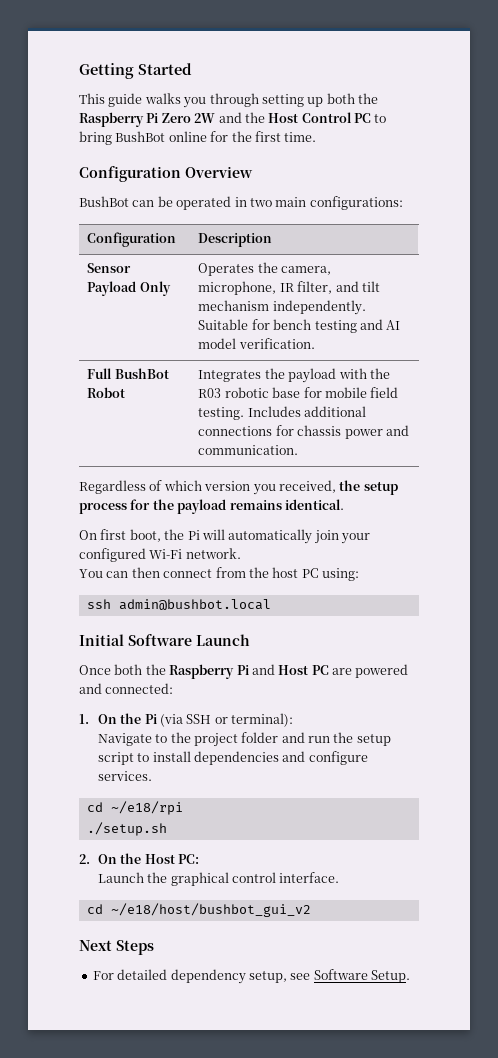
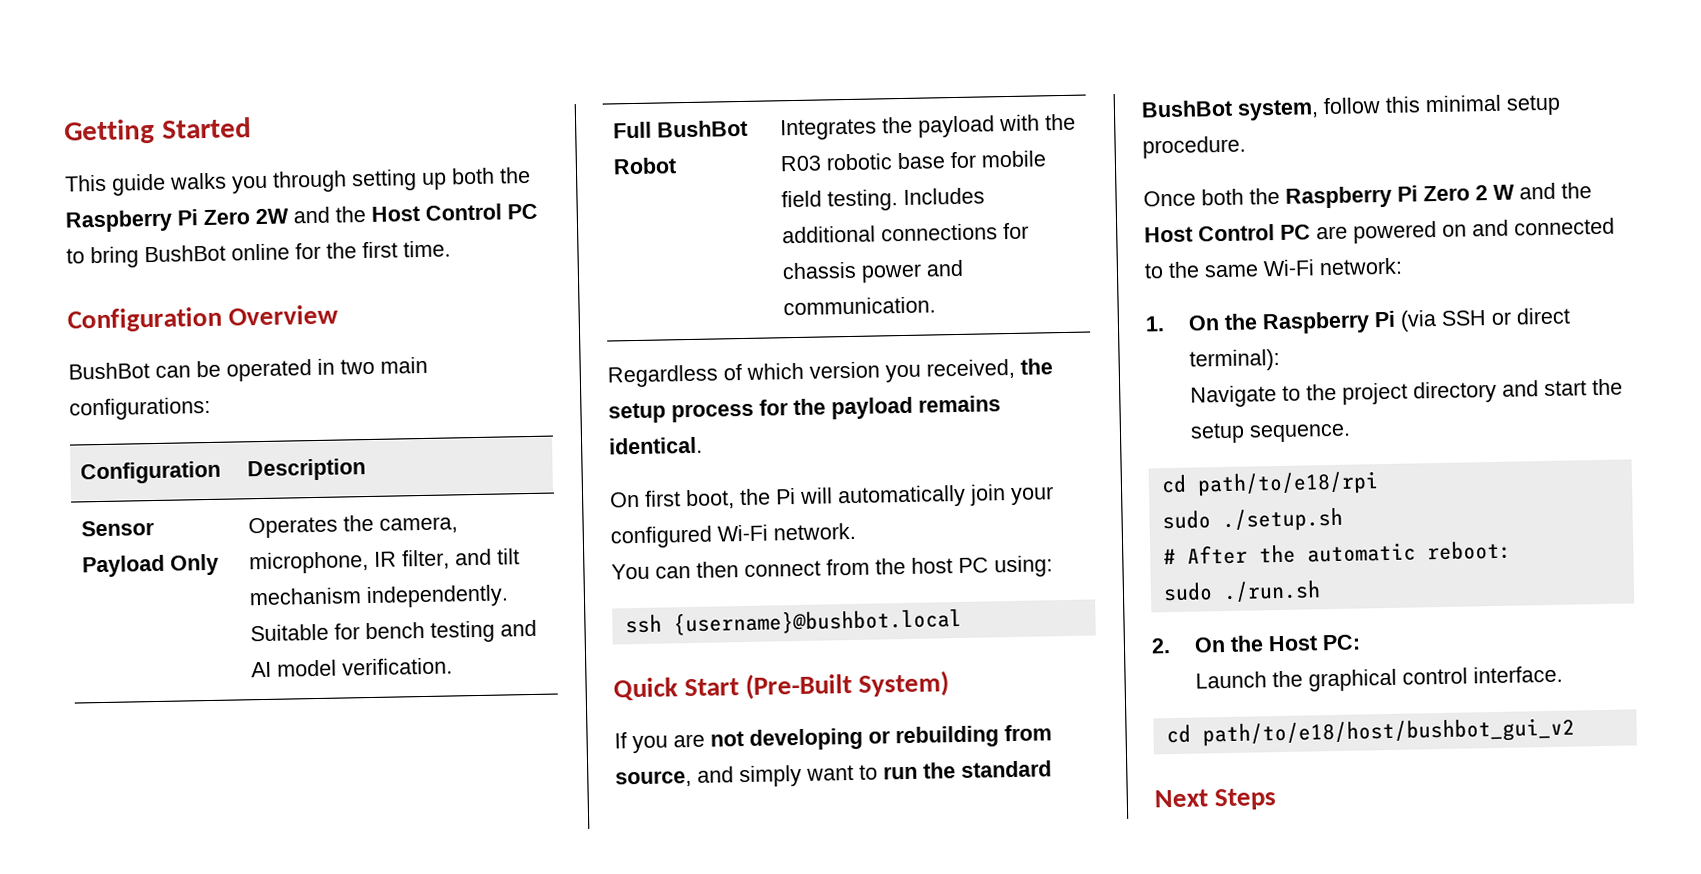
[118,599,271,610] [79,634,250,646] admin@bushbot.local // Initial Software Launch -> [672,607,962,636] [613,670,950,701] [614,724,1052,754] [615,760,1052,788] [1141,94,1561,121] [1142,135,1246,159] {username}@bushbot.local // Quick Start (Pre-Built System) // If you are not developing or rebuilding from source, and simply want to run the standard BushBot system, follow this minimal setup procedure.
[251,664,409,678] [79,683,174,694] and Host PC are powered and connected: -> [1423,182,1592,202] [1144,217,1615,244] [1144,257,1403,279] Zero 2 W and the Host Control PC are powered on and connected to the same Wi-Fi network:
(142, 718) none -> [1261,311,1370,335] Raspberry
(228, 720) none -> [1515,307,1571,325] direct
[241,732,391,746] [97,751,368,765] [97,771,152,781] [86,801,183,815] folder and run the setup script to install dependencies and configure services. // cd ~/e18/rpi // -> [1412,378,1623,404] [1189,422,1351,444] [1160,471,1379,497] [1161,510,1211,530] directory and start the setup sequence. // cd path/to/e18/rpi // sudo
(167, 829) none -> [1162,540,1512,565] [1162,580,1321,603] // # After the automatic reboot: // sudo ./run.sh
[110,903,311,917] ~/e18/host/bushbot_gui_v2 -> [1201,717,1575,747] path/to/e18/host/bushbot_gui_v2
[92,969,410,984] // For detailed dependency setup, see Software Setup. -> (1278, 799) none

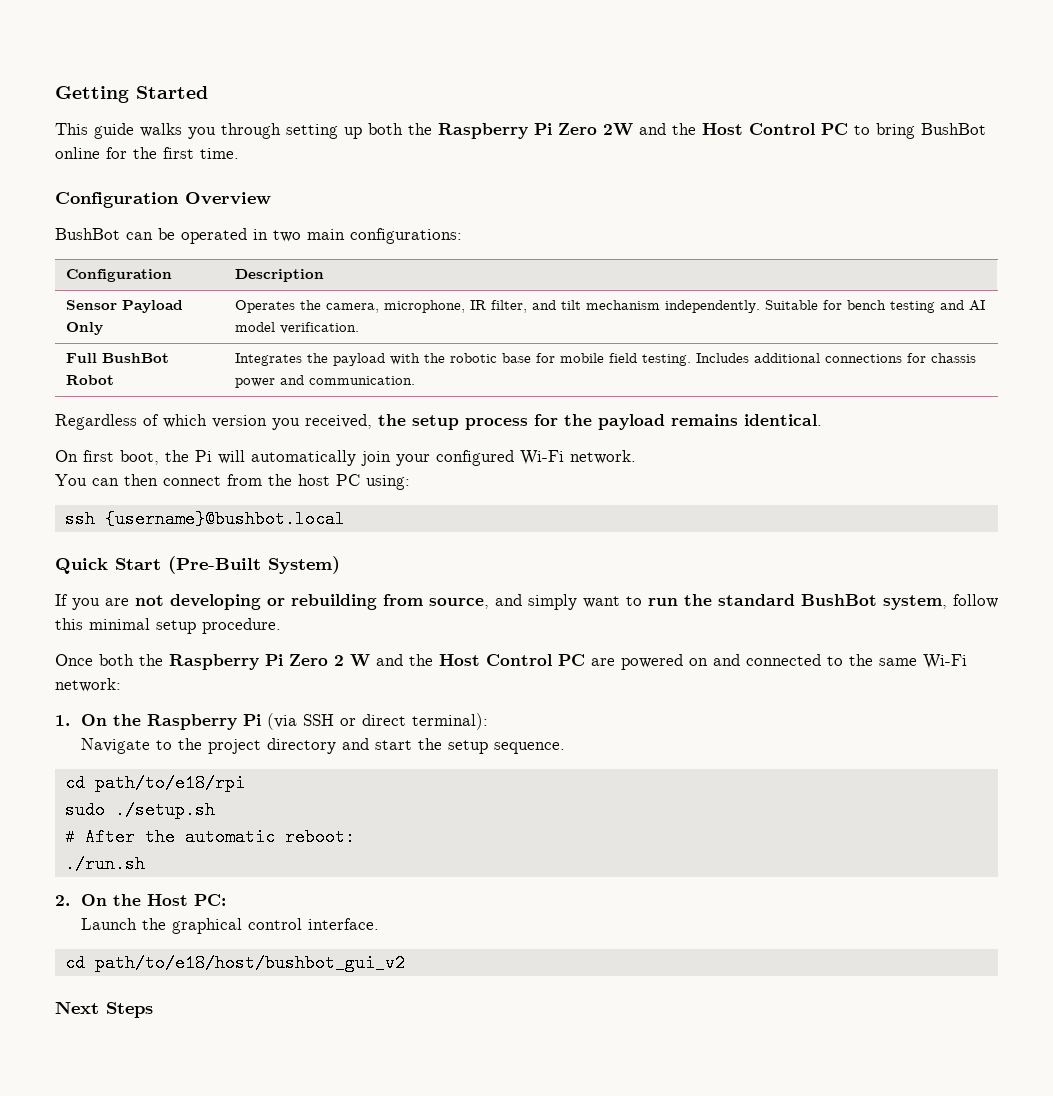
[780,155,823,172] R03 -> (445, 358) none
[1162,582,1213,602] sudo -> (355, 837) none

